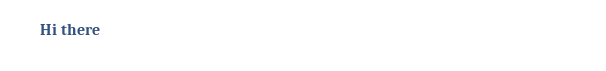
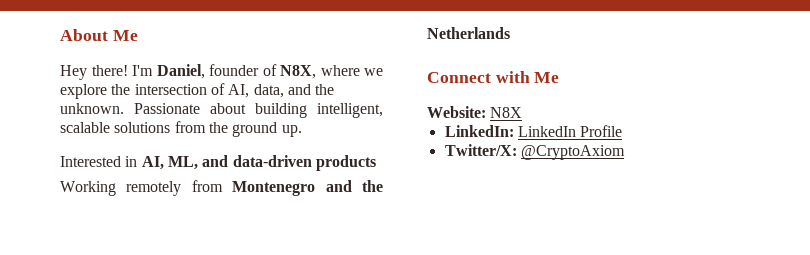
[40,23,101,35] Hi there -> [60,29,138,41] [60,64,383,80] [60,83,335,99] [60,103,383,118] [60,121,302,137] [60,155,376,171] [60,180,383,196] [427,27,510,39] [427,71,560,83] [427,106,523,118] [444,125,623,137] [444,144,625,160] About Me // Hey there! I'm Daniel, founder of N8X, where we explore the intersection of AI, data, and the unknown. Passionate about building intelligent, scalable solutions from the ground up. // Interested in AI, ML, and data-driven products // Working remotely from Montenegro and the Netherlands // Connect with Me // Website: N8X // LinkedIn: LinkedIn Profile // Twitter/X: @CryptoAxiom

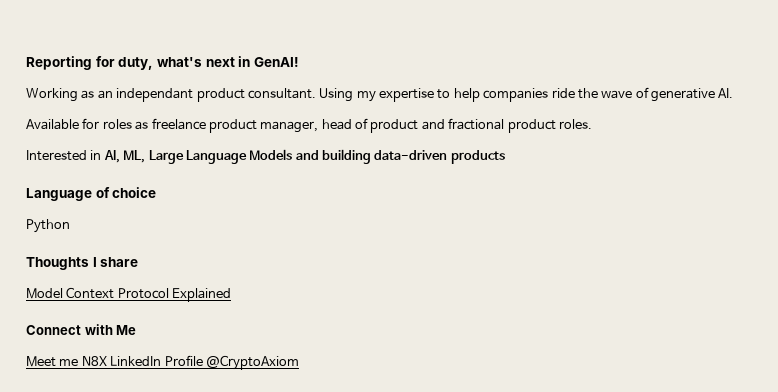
[60,29,138,41] [60,64,383,80] [60,83,335,99] [60,103,383,118] [60,121,302,137] [60,155,376,171] [60,180,383,196] [427,27,510,39] About Me // Hey there! I'm Daniel, founder of N8X, where we explore the intersection of AI, data, and the unknown. Passionate about building intelligent, scalable solutions from the ground up. // Interested in AI, ML, and data-driven products // Working remotely from Montenegro and the Netherlands -> [26,56,299,70] [26,87,734,102] [26,118,592,133] [26,149,505,164] [26,187,157,201] [26,219,70,233] [26,257,139,270] [26,287,232,302] Reporting for duty, what's next in GenAI! // Working as an independant product consultant. Using my expertise to help companies ride the wave of generative AI. // Available for roles as freelance product manager, head of product and fractional product roles. // Interested in AI, ML, Large Language Models and building data-driven products // Language of choice // Python // Thoughts I share // Model Context Protocol Explained
[427,106,486,118] Website: -> [26,356,79,367] Meet me
[444,125,514,137] // LinkedIn: -> (107, 361) none
[444,144,517,156] // Twitter/X: -> (203, 360) none

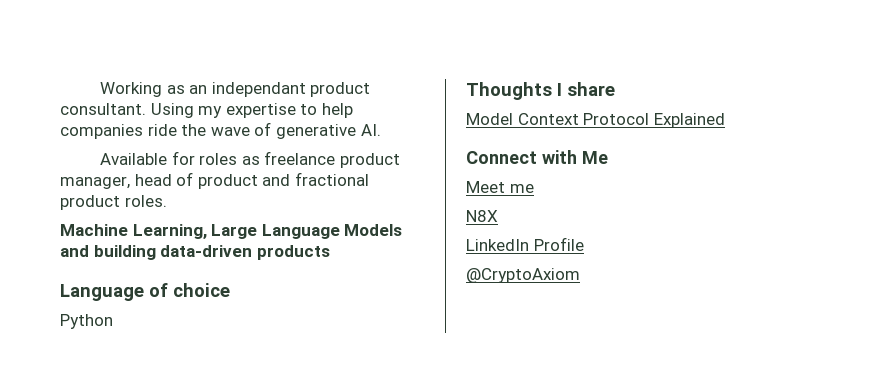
[26,56,299,70] Reporting for duty, what's next in GenAI! // -> (99, 89) none
[26,150,146,163] Interested in AI, ML, -> [60,224,207,239] Machine Learning,
(79, 362) none -> (534, 188) //
(107, 361) none -> (498, 216) //
(203, 360) none -> (584, 244) //

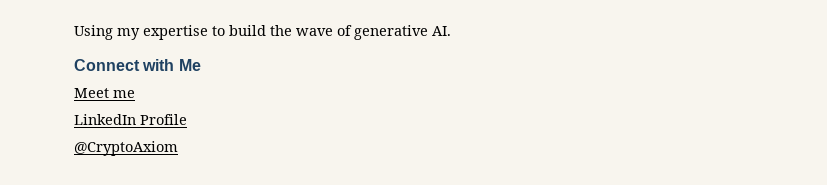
[99,82,371,97] [60,103,146,115] Working as an independant product consultant. -> (74, 32) none
[321,103,353,118] [60,124,177,139] help companies ride -> [229,25,266,36] build
[99,151,400,168] [60,172,369,189] [60,195,167,210] [60,224,403,239] [60,245,330,260] [60,283,230,301] [60,314,113,329] [466,82,615,100] [466,113,725,128] // Available for roles as freelance product manager, head of product and fractional product roles. // Machine Learning, Large Language Models and building data-driven products // Language of choice // Python // Thoughts I share // Model Context Protocol Explained -> (451, 31) none
[466,210,498,222] // N8X -> (135, 94) none

